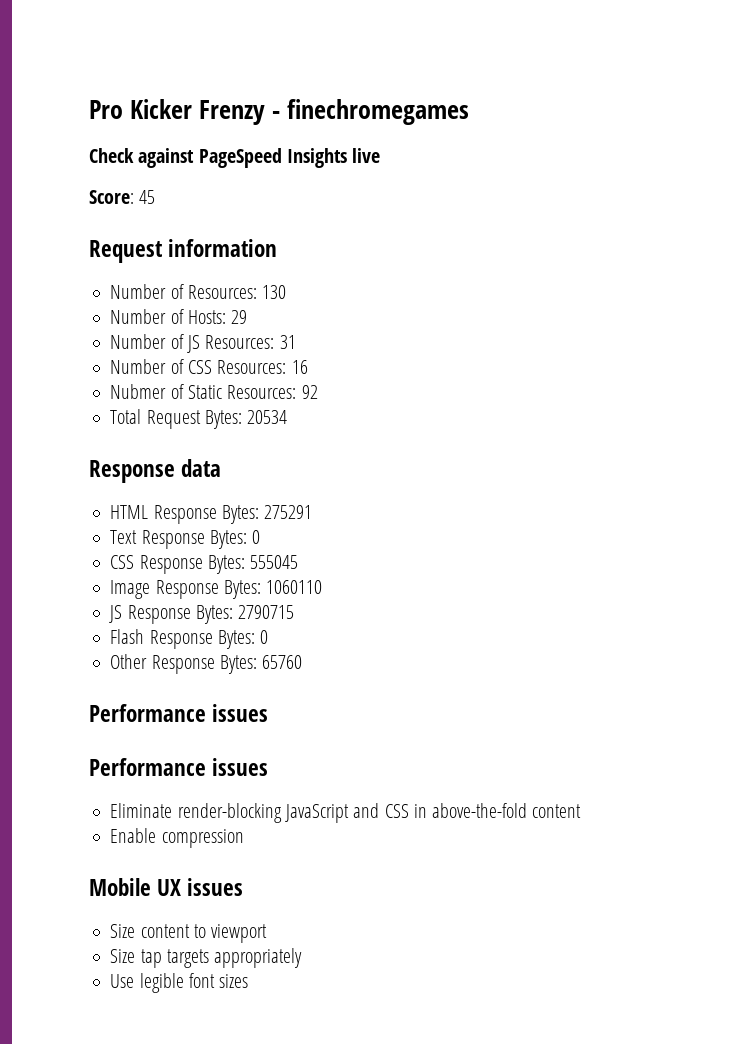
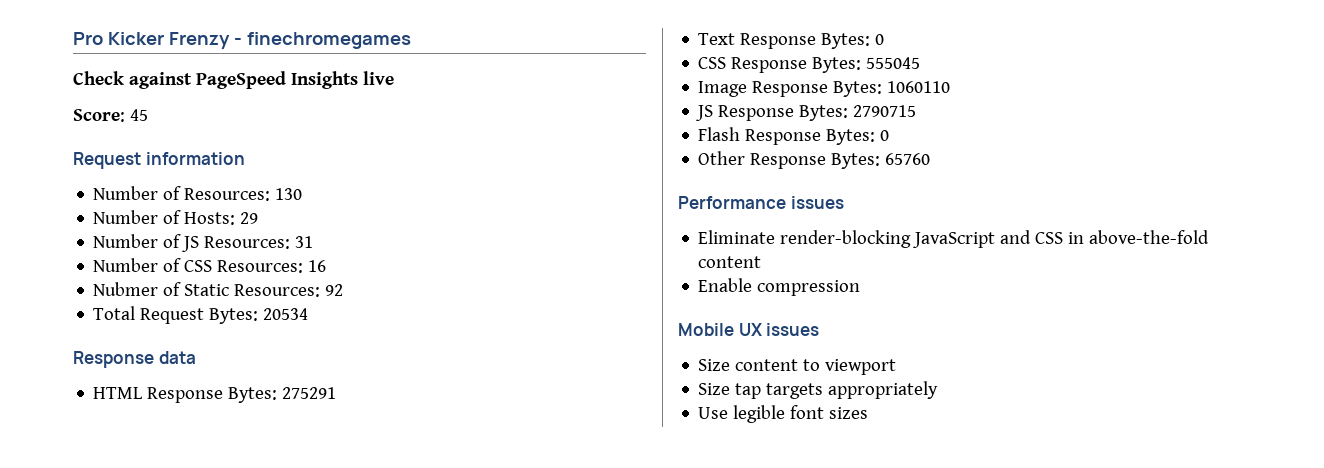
[89,758,269,776] // Performance issues -> (844, 202) none

